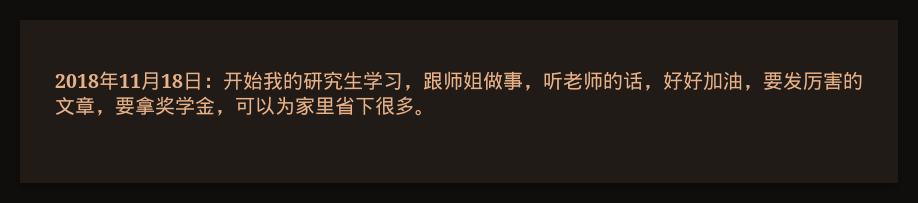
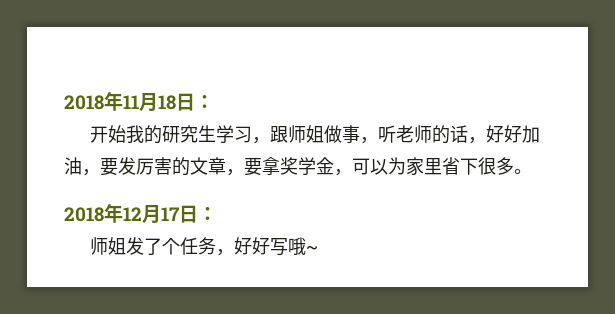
(223, 82) none -> (214, 102) //
(435, 112) none -> [64,203,217,224] [89,237,318,256] // 2018年12月17日： // 师姐发了个任务，好好写哦~

